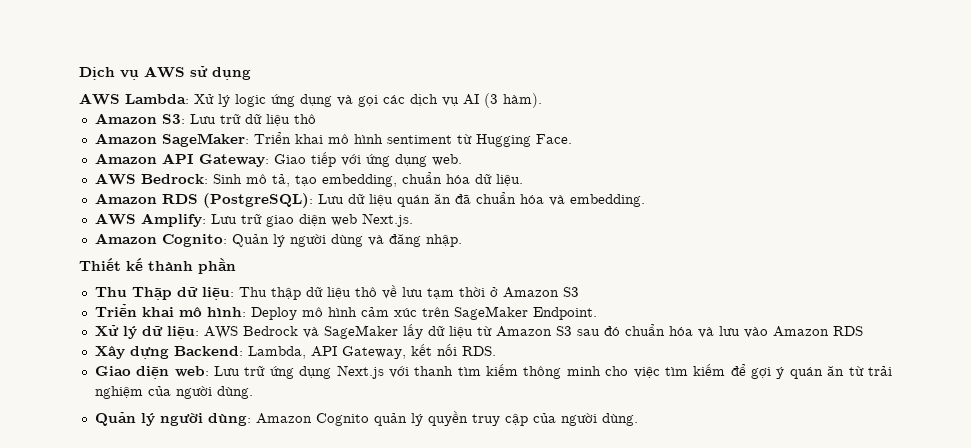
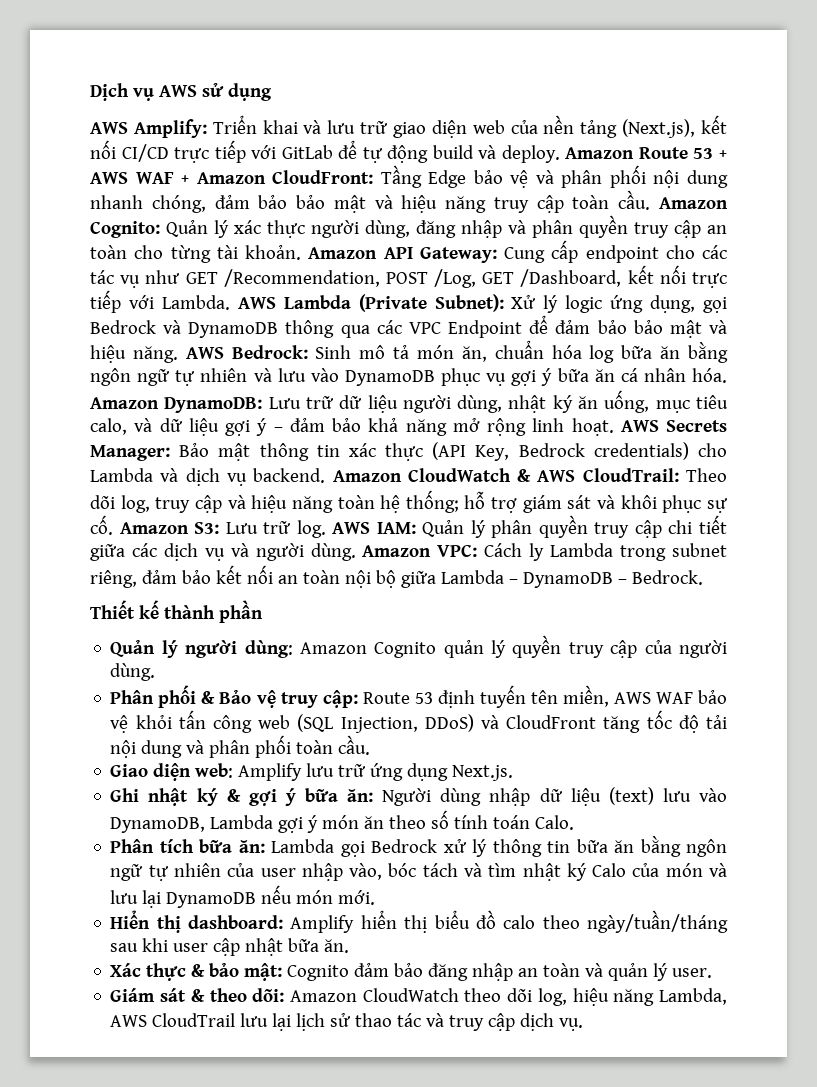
[125,93,542,108] [94,113,316,126] [94,132,572,147] [94,152,462,167] [94,172,523,187] [94,192,645,208] [94,213,413,227] [94,233,462,247] [79,258,236,274] [94,285,579,300] [94,304,597,320] [94,324,863,339] [94,344,496,359] [94,364,892,379] [94,386,253,399] Lambda: Xử lý logic ứng dụng và gọi các dịch vụ AI (3 hàm). // Amazon S3: Lưu trữ dữ liệu thô // Amazon SageMaker: Triển khai mô hình sentiment từ Hugging Face. // Amazon API Gateway: Giao tiếp với ứng dụng web. // AWS Bedrock: Sinh mô tả, tạo embedding, chuẩn hóa dữ liệu. // Amazon RDS (PostgreSQL): Lưu dữ liệu quán ăn đã chuẩn hóa và embedding. // AWS Amplify: Lưu trữ giao diện web Next.js. // Amazon Cognito: Quản lý người dùng và đăng nhập. // Thiết kế thành phần // Thu Thập dữ liệu: Thu thập dữ liệu thô về lưu tạm thời ở Amazon S3 // Triển khai mô hình: Deploy mô hình cảm xúc trên SageMaker Endpoint. // Xử lý dữ liệu: AWS Bedrock và SageMaker lấy dữ liệu từ Amazon S3 sau đó chuẩn hóa và lưu vào Amazon RDS // Xây dựng Backend: Lambda, API Gateway, kết nối RDS. // Giao diện web: Lưu trữ ứng dụng Next.js với thanh tìm kiếm thông minh cho việc tìm kiếm để gợi ý quán ăn từ trải nghiệm của người dùng. -> [133,115,728,138] [90,140,727,163] [90,165,729,188] [90,190,728,213] [90,215,727,238] [90,240,727,263] [90,265,727,288] [90,290,727,313] [90,315,727,338] [90,340,729,363] [90,368,727,386] [90,390,728,413] [90,418,727,436] [90,442,727,461] [90,468,727,486] [90,490,728,513] [90,515,727,538] [90,543,727,561] [90,565,703,588] [90,600,263,623] Amplify: Triển khai và lưu trữ giao diện web của nền tảng (Next.js), kết nối CI/CD trực tiếp với GitLab để tự động build và deploy. Amazon Route 53 + AWS WAF + Amazon CloudFront: Tầng Edge bảo vệ và phân phối nội dung nhanh chóng, đảm bảo bảo mật và hiệu năng truy cập toàn cầu. Amazon Cognito: Quản lý xác thực người dùng, đăng nhập và phân quyền truy cập an toàn cho từng tài khoản. Amazon API Gateway: Cung cấp endpoint cho các tác vụ như GET /Recommendation, POST /Log, GET /Dashboard, kết nối trực tiếp với Lambda. AWS Lambda (Private Subnet): Xử lý logic ứng dụng, gọi Bedrock và DynamoDB thông qua các VPC Endpoint để đảm bảo bảo mật và hiệu năng. AWS Bedrock: Sinh mô tả món ăn, chuẩn hóa log bữa ăn bằng ngôn ngữ tự nhiên và lưu vào DynamoDB phục vụ gợi ý bữa ăn cá nhân hóa. Amazon DynamoDB: Lưu trữ dữ liệu người dùng, nhật ký ăn uống, mục tiêu calo, và dữ liệu gợi ý – đảm bảo khả năng mở rộng linh hoạt. AWS Secrets Manager: Bảo mật thông tin xác thực (API Key, Bedrock credentials) cho Lambda và dịch vụ backend. Amazon CloudWatch & AWS CloudTrail: Theo dõi log, truy cập và hiệu năng toàn hệ thống; hỗ trợ giám sát và khôi phục sự cố. Amazon S3: Lưu trữ log. AWS IAM: Quản lý phân quyền truy cập chi tiết giữa các dịch vụ và người dùng. Amazon VPC: Cách ly Lambda trong subnet riêng, đảm bảo kết nối an toàn nội bộ giữa Lambda – DynamoDB – Bedrock. // Thiết kế thành phần
(638, 419) none -> [110,685,727,708] [110,710,727,733] [110,735,371,758] [110,763,514,781] [110,787,728,806] [110,810,575,833] [110,835,728,857] [110,863,727,881] [110,885,376,908] [110,910,728,933] [110,938,350,956] [110,963,713,981] [110,988,727,1006] [110,1013,584,1031] // Phân phối & Bảo vệ truy cập: Route 53 định tuyến tên miền, AWS WAF bảo vệ khỏi tấn công web (SQL Injection, DDoS) và CloudFront tăng tốc độ tải nội dung và phân phối toàn cầu. // Giao diện web: Amplify lưu trữ ứng dụng Next.js. // Ghi nhật ký & gợi ý bữa ăn: Người dùng nhập dữ liệu (text) lưu vào DynamoDB, Lambda gợi ý món ăn theo số tính toán Calo. // Phân tích bữa ăn: Lambda gọi Bedrock xử lý thông tin bữa ăn bằng ngôn ngữ tự nhiên của user nhập vào, bóc tách và tìm nhật ký Calo của món và lưu lại DynamoDB nếu món mới. // Hiển thị dashboard: Amplify hiển thị biểu đồ calo theo ngày/tuần/tháng sau khi user cập nhật bữa ăn. // Xác thực & bảo mật: Cognito đảm bảo đăng nhập an toàn và quản lý user. // Giám sát & theo dõi: Amazon CloudWatch theo dõi log, hiệu năng Lambda, AWS CloudTrail lưu lại lịch sử thao tác và truy cập dịch vụ.

